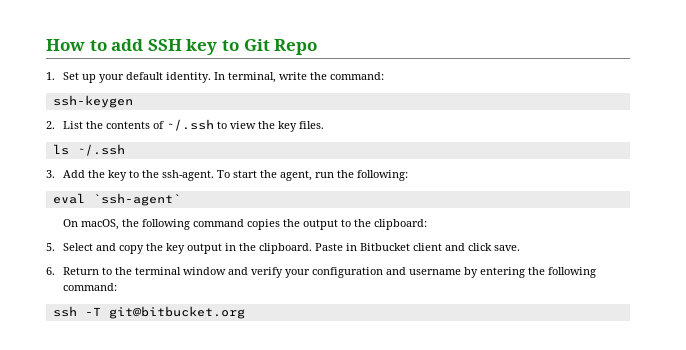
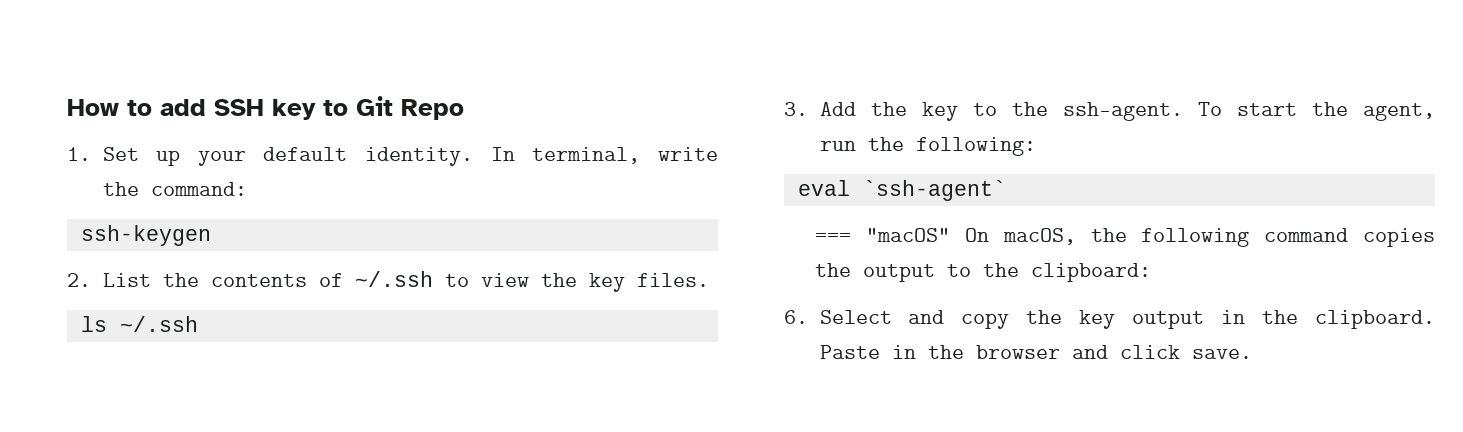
(181, 199) none -> [815,228,951,242] === "macOS"
[46,243,55,251] 5. -> [784,310,808,324] 6.
[359,243,442,251] Bitbucket client -> [927,345,1060,359] the browser
[46,267,596,278] [62,283,117,291] [52,306,245,319] // 6. Return to the terminal window and verify your configuration and username by entering the following command: // ssh -T git@bitbucket.org -> (1252, 354) none

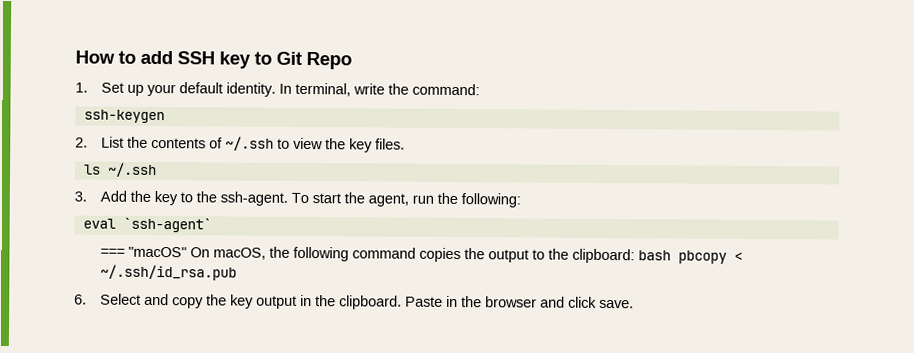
(1152, 272) none -> [638,250,744,264] [100,264,238,281] bash pbcopy < ~/.ssh/id_rsa.pub

